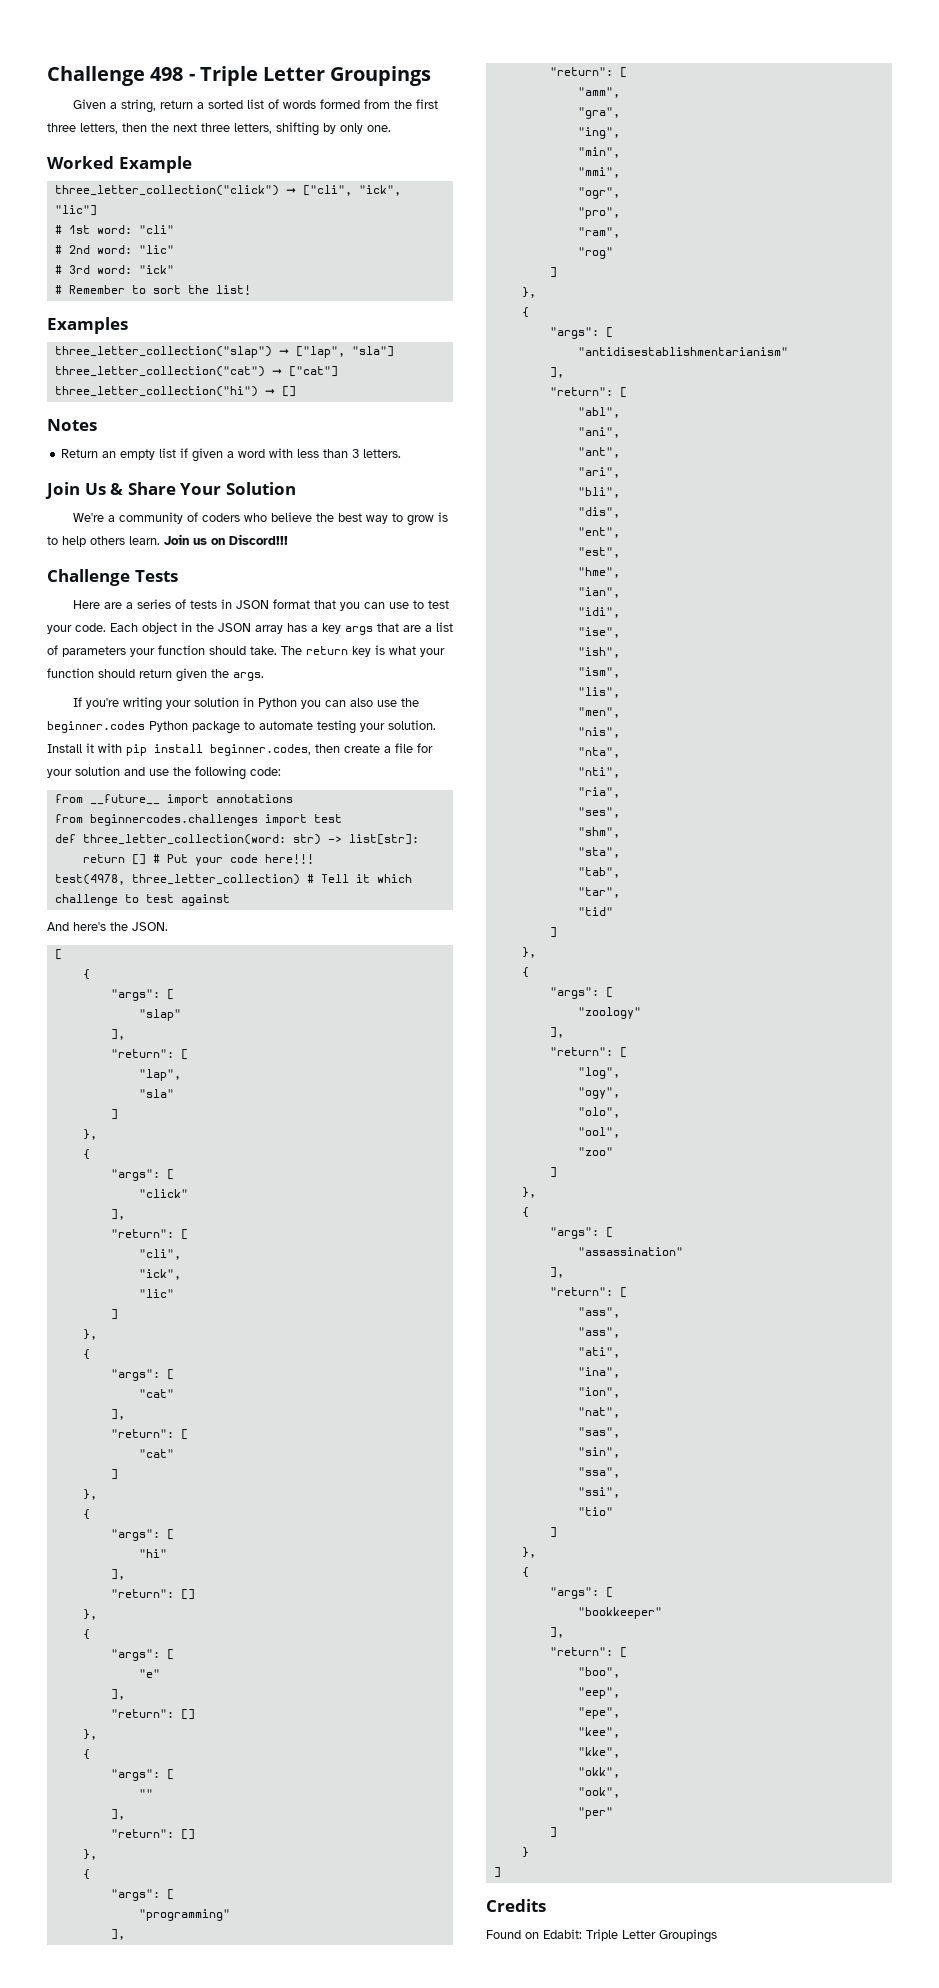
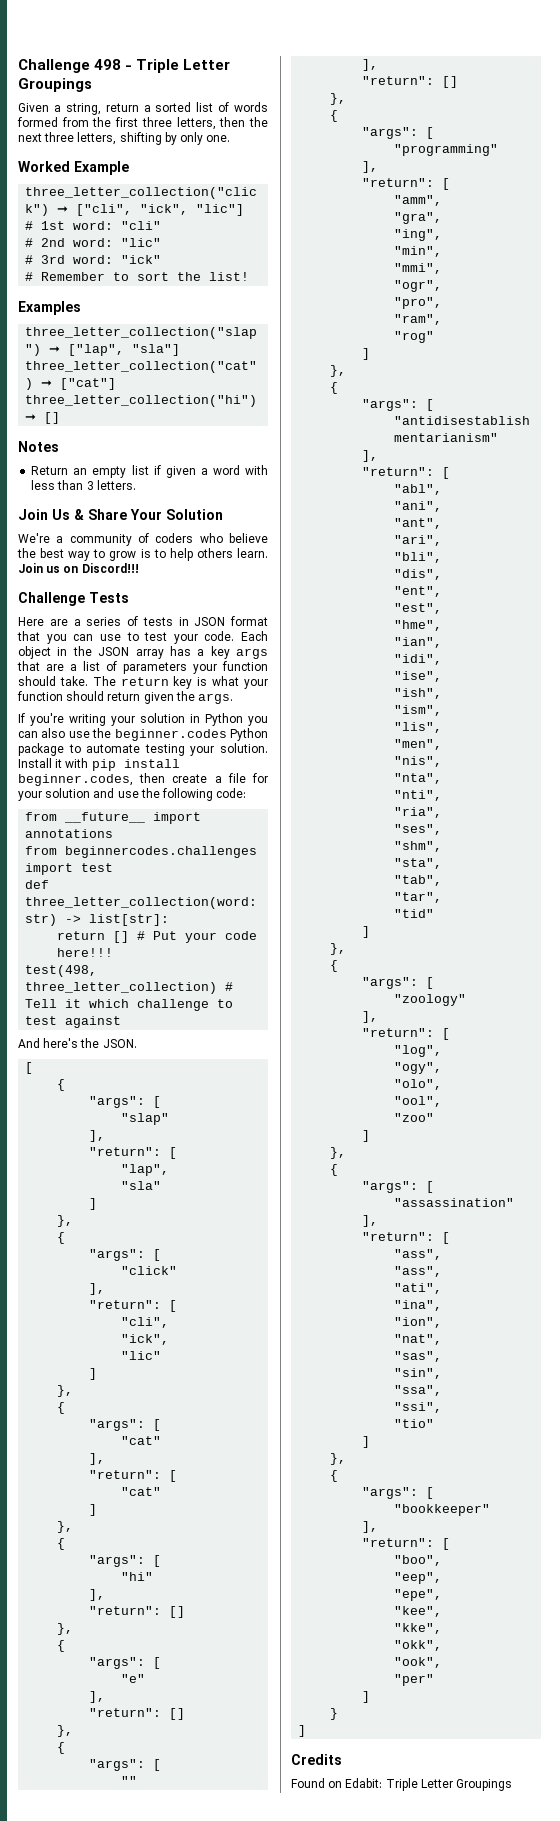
[54,874,125,885] test(4978, -> [25,965,98,977] test(498,

